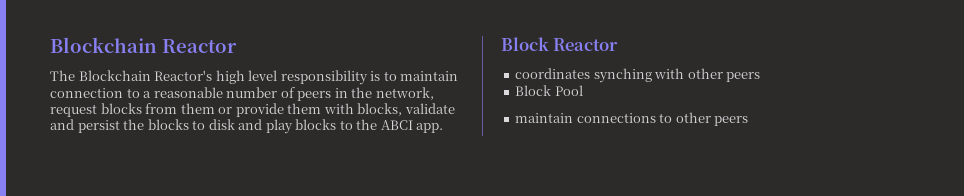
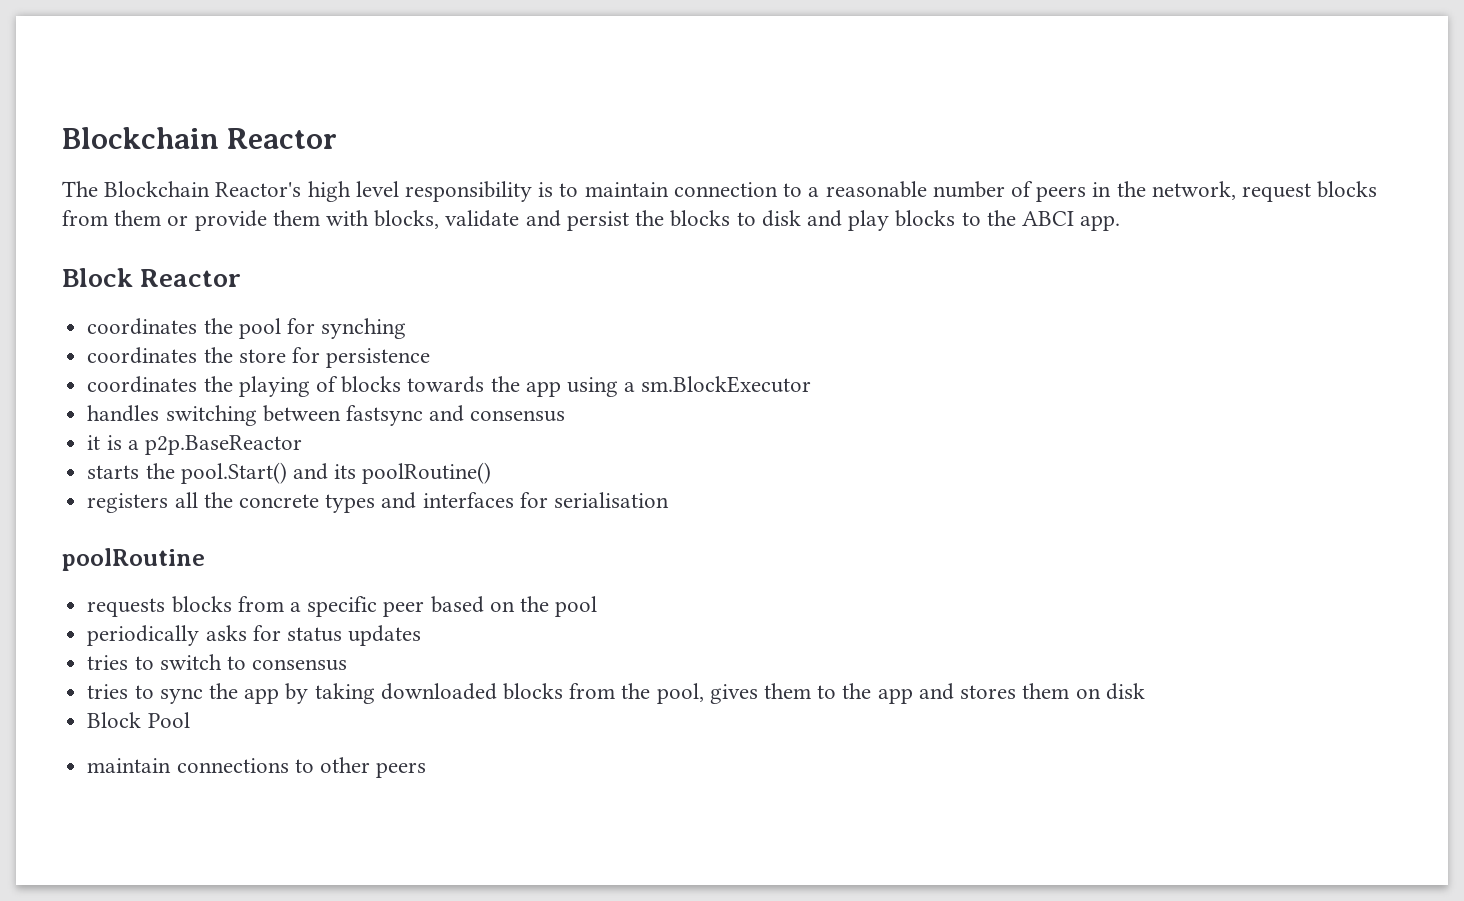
[593,68,761,83] synching with other peers -> [203,318,407,339] [87,347,431,368] [87,376,812,397] [87,405,566,426] [87,435,302,455] [87,462,492,484] [87,492,669,513] [62,548,205,571] [87,596,598,617] [87,625,422,646] [87,654,348,671] [87,683,1145,704] the pool for synching // coordinates the store for persistence // coordinates the playing of blocks towards the app using a sm.BlockExecutor // handles switching between fastsync and consensus // it is a p2p.BaseReactor // starts the pool.Start() and its poolRoutine() // registers all the concrete types and interfaces for serialisation // poolRoutine // requests blocks from a specific peer based on the pool // periodically asks for status updates // tries to switch to consensus // tries to sync the app by taking downloaded blocks from the pool, gives them to the app and stores them on disk

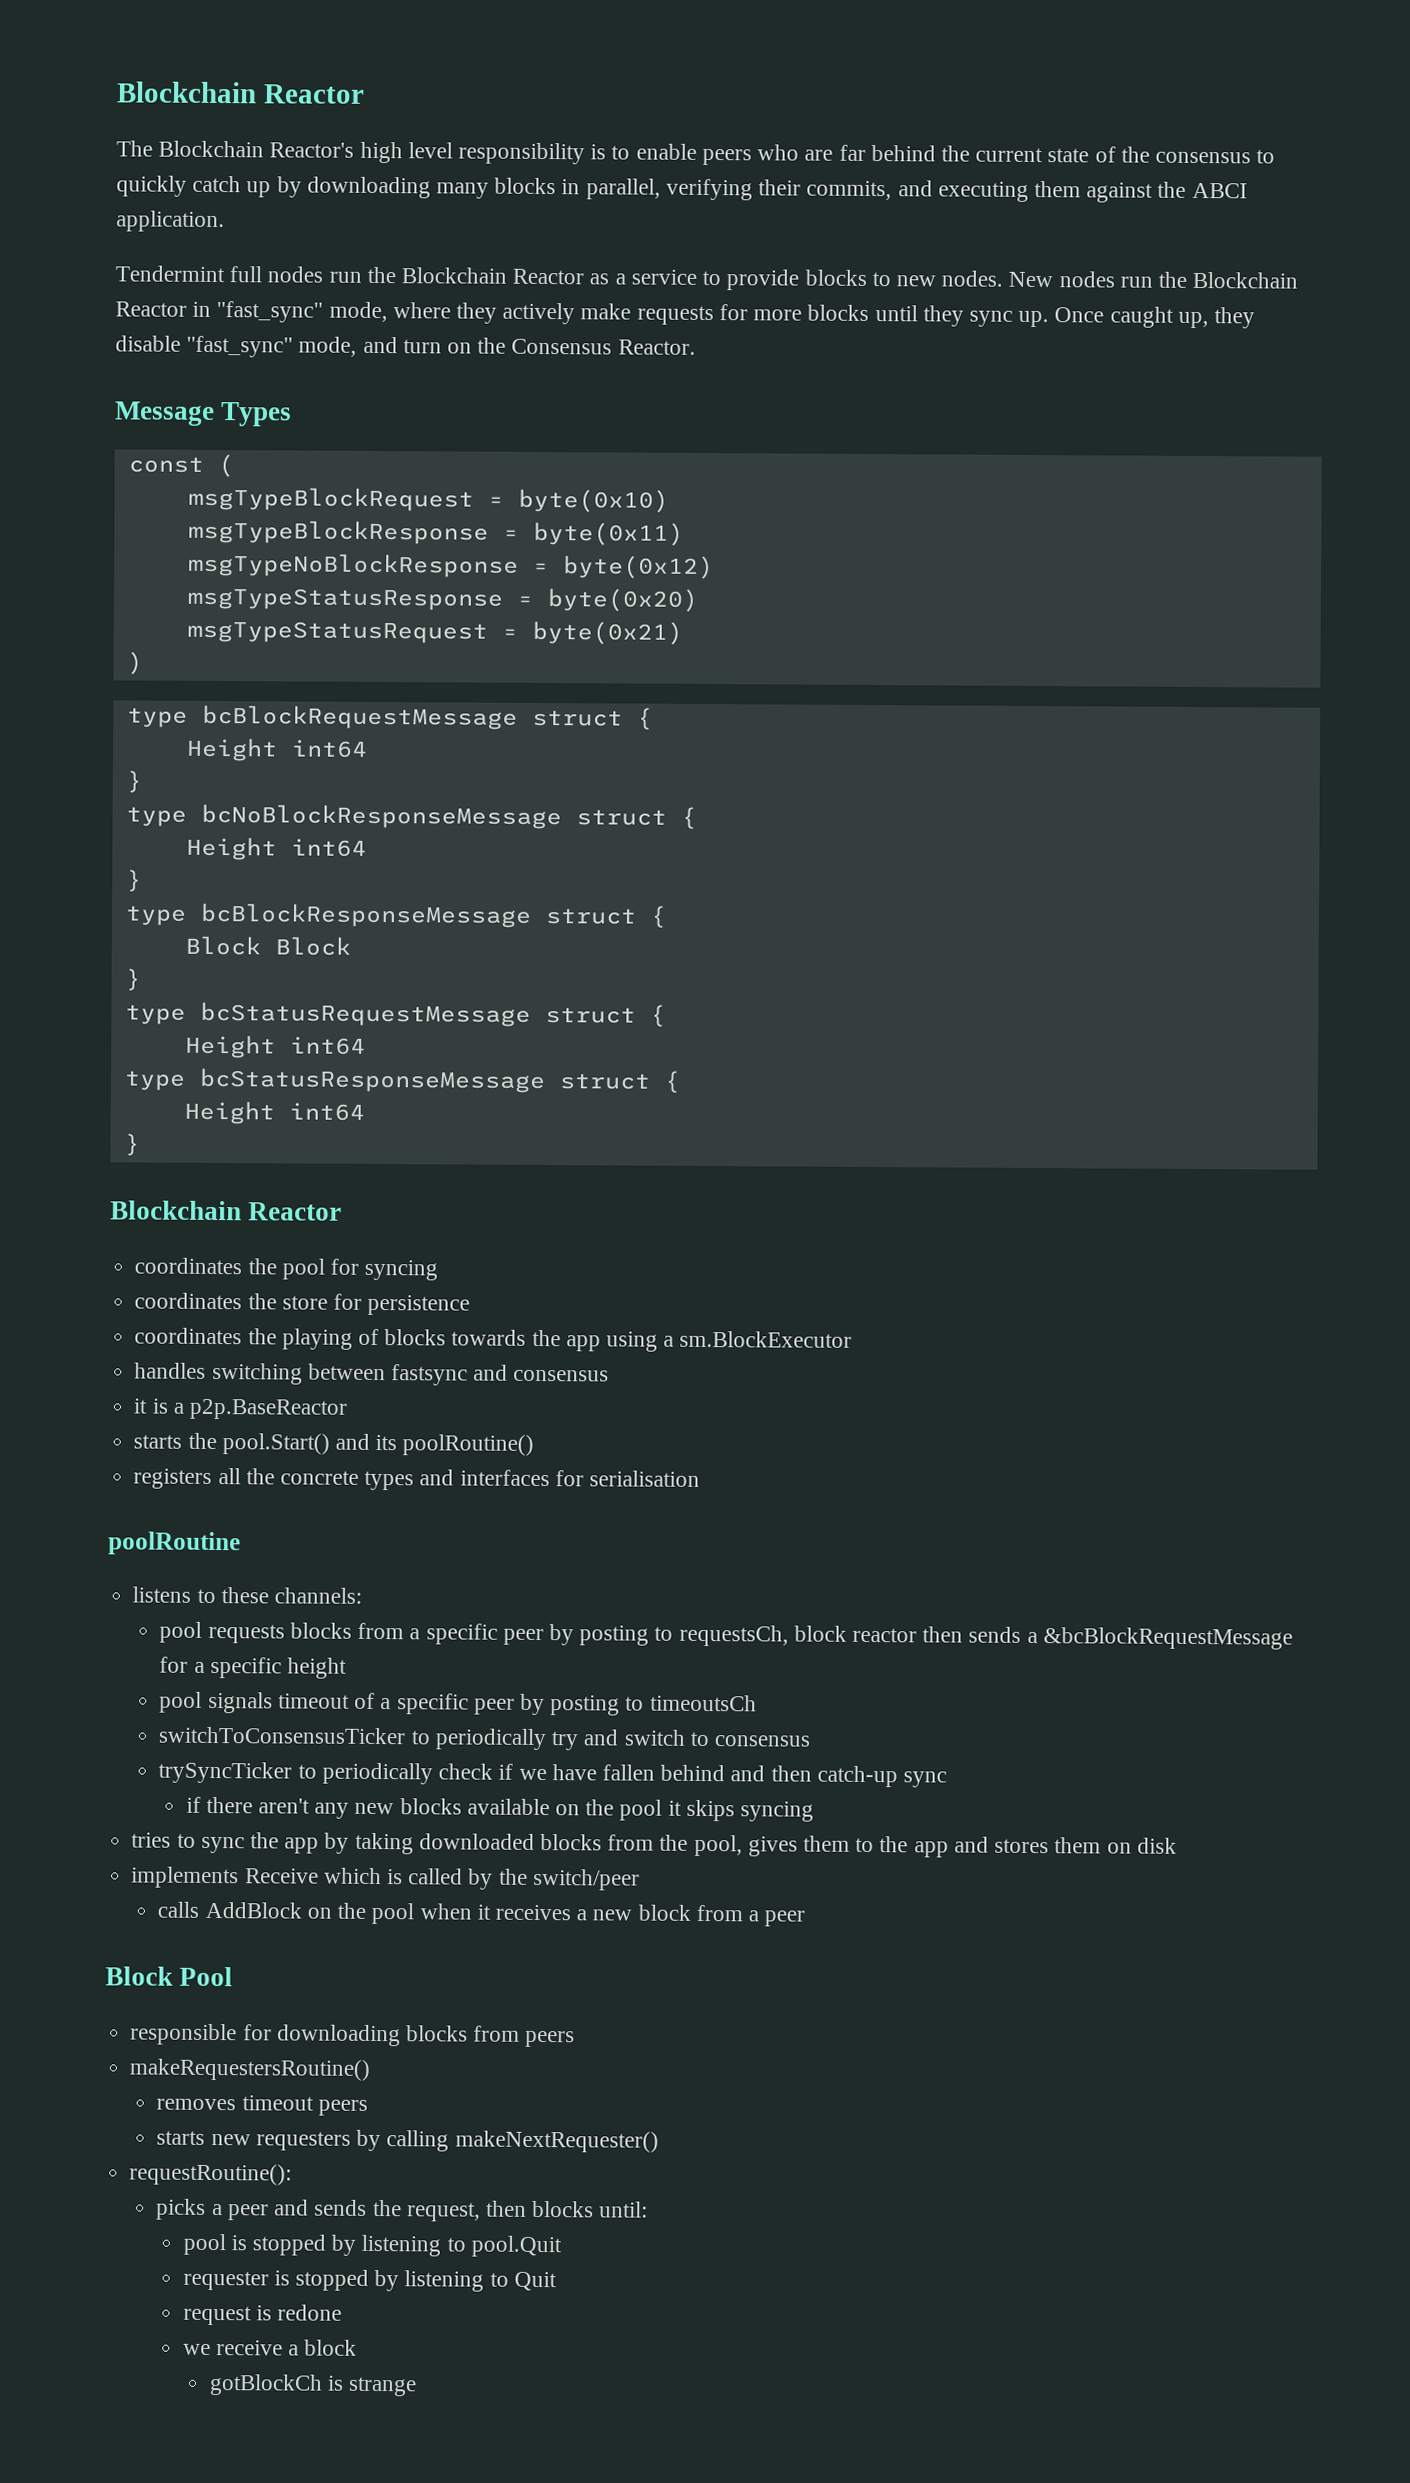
[584,181,1378,202] [62,210,1121,231] [62,268,133,287] maintain connection to a reasonable number of peers in the network, request blocks from them or provide them with blocks, validate and persist the blocks to disk and play blocks to the ABCI app. // Block -> [635,143,1276,166] [116,175,1248,203] [116,210,225,233] [115,265,1299,291] [115,300,1255,329] [115,335,696,358] [114,401,293,427] [127,454,234,478] [187,486,669,513] [187,519,684,546] [187,552,714,580] [186,587,698,612] [186,620,683,645] [126,651,143,675] [126,704,653,730] [185,737,368,762] [125,770,142,793] [125,803,697,830] [185,836,367,861] [125,869,142,892] [124,902,667,928] [184,935,351,956] [124,968,141,991] [124,1001,666,1027] [184,1034,366,1059] [123,1067,681,1094] [183,1100,365,1125] [123,1133,140,1156] [110,1200,242,1221] enable peers who are far behind the current state of the consensus to quickly catch up by downloading many blocks in parallel, verifying their commits, and executing them against the ABCI application. // Tendermint full nodes run the Blockchain Reactor as a service to provide blocks to new nodes. New nodes run the Blockchain Reactor in "fast_sync" mode, where they actively make requests for more blocks until they sync up. Once caught up, they disable "fast_sync" mode, and turn on the Consensus Reactor. // Message Types // const ( // msgTypeBlockRequest = byte(0x10) // msgTypeBlockResponse = byte(0x11) // msgTypeNoBlockResponse = byte(0x12) // msgTypeStatusResponse = byte(0x20) // msgTypeStatusRequest = byte(0x21) // ) // type bcBlockRequestMessage struct { // Height int64 // } // type bcNoBlockResponseMessage struct { // Height int64 // } // type bcBlockResponseMessage struct { // Block Block // } // type bcStatusRequestMessage struct { // Height int64 // type bcStatusResponseMessage struct { // Height int64 // } // Blockchain
[321,318,407,339] synching -> [364,1259,439,1281] syncing
(205, 559) none -> [132,1586,362,1604] [159,1621,203,1643] listens to these channels: // pool
[430,596,598,617] [87,625,422,646] [87,654,348,671] based on the pool // periodically asks for status updates // tries to switch to consensus -> [548,1624,1293,1650] [159,1656,348,1679] [159,1691,757,1716] [158,1726,810,1751] [158,1761,947,1788] [185,1796,815,1822] by posting to requestsCh, block reactor then sends a &bcBlockRequestMessage for a specific height // pool signals timeout of a specific peer by posting to timeoutsCh // switchToConsensusTicker to periodically try and switch to consensus // trySyncTicker to periodically check if we have fallen behind and then catch-up sync // if there aren't any new blocks available on the pool it skips syncing
[87,712,190,728] [87,757,427,778] Block Pool // maintain connections to other peers -> [131,1866,640,1891] [157,1901,806,1927] [105,1966,234,1987] [130,2023,576,2048] [129,2058,371,2081] [156,2095,368,2116] [156,2129,659,2153] [129,2163,293,2186] [156,2198,649,2222] [182,2233,562,2258] [182,2269,557,2292] [182,2304,343,2326] [182,2339,358,2356] [208,2373,418,2397] implements Receive which is called by the switch/peer // calls AddBlock on the pool when it receives a new block from a peer // Block Pool // responsible for downloading blocks from peers // makeRequestersRoutine() // removes timeout peers // starts new requesters by calling makeNextRequester() // requestRoutine(): // picks a peer and sends the request, then blocks until: // pool is stopped by listening to pool.Quit // requester is stopped by listening to Quit // request is redone // we receive a block // gotBlockCh is strange

